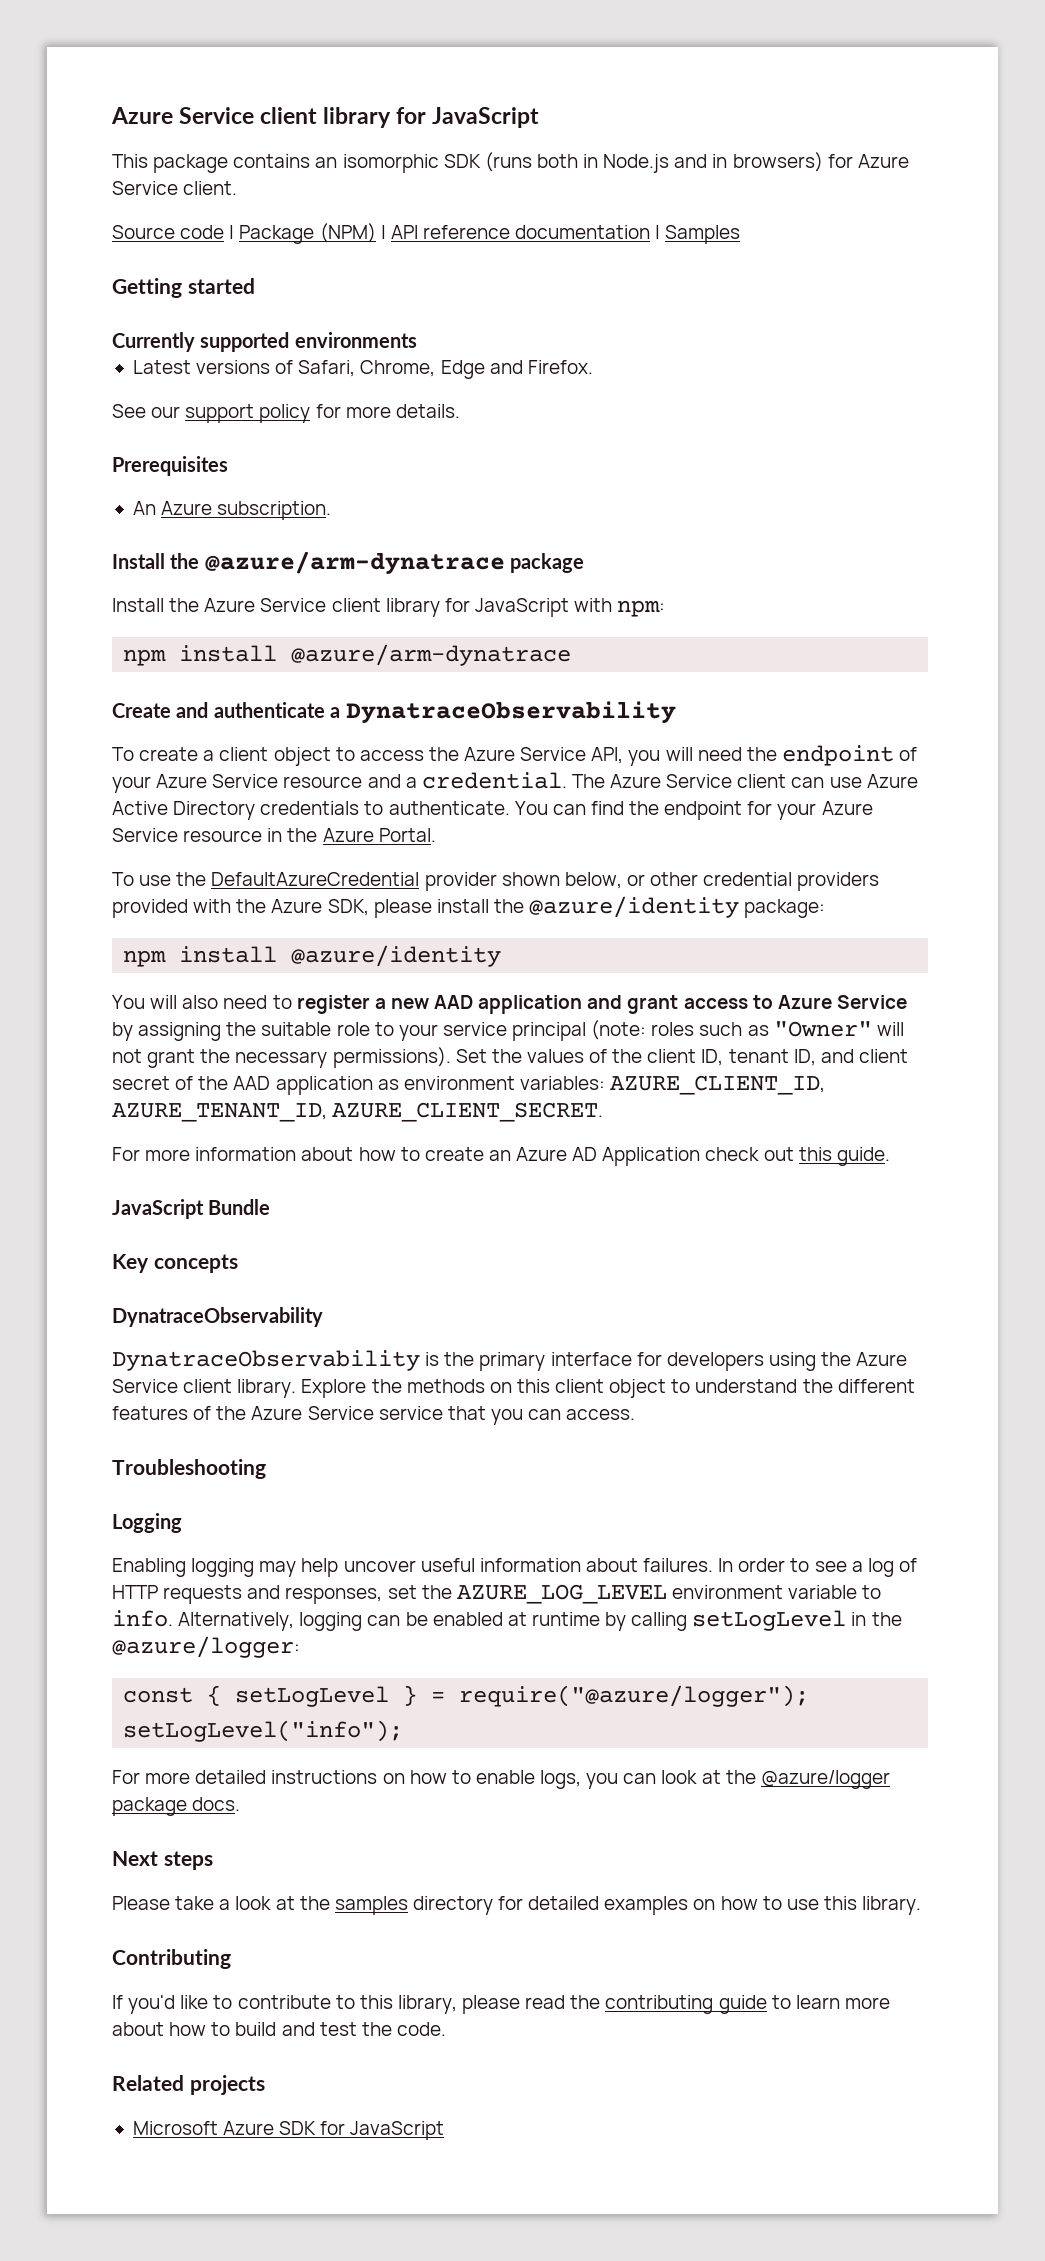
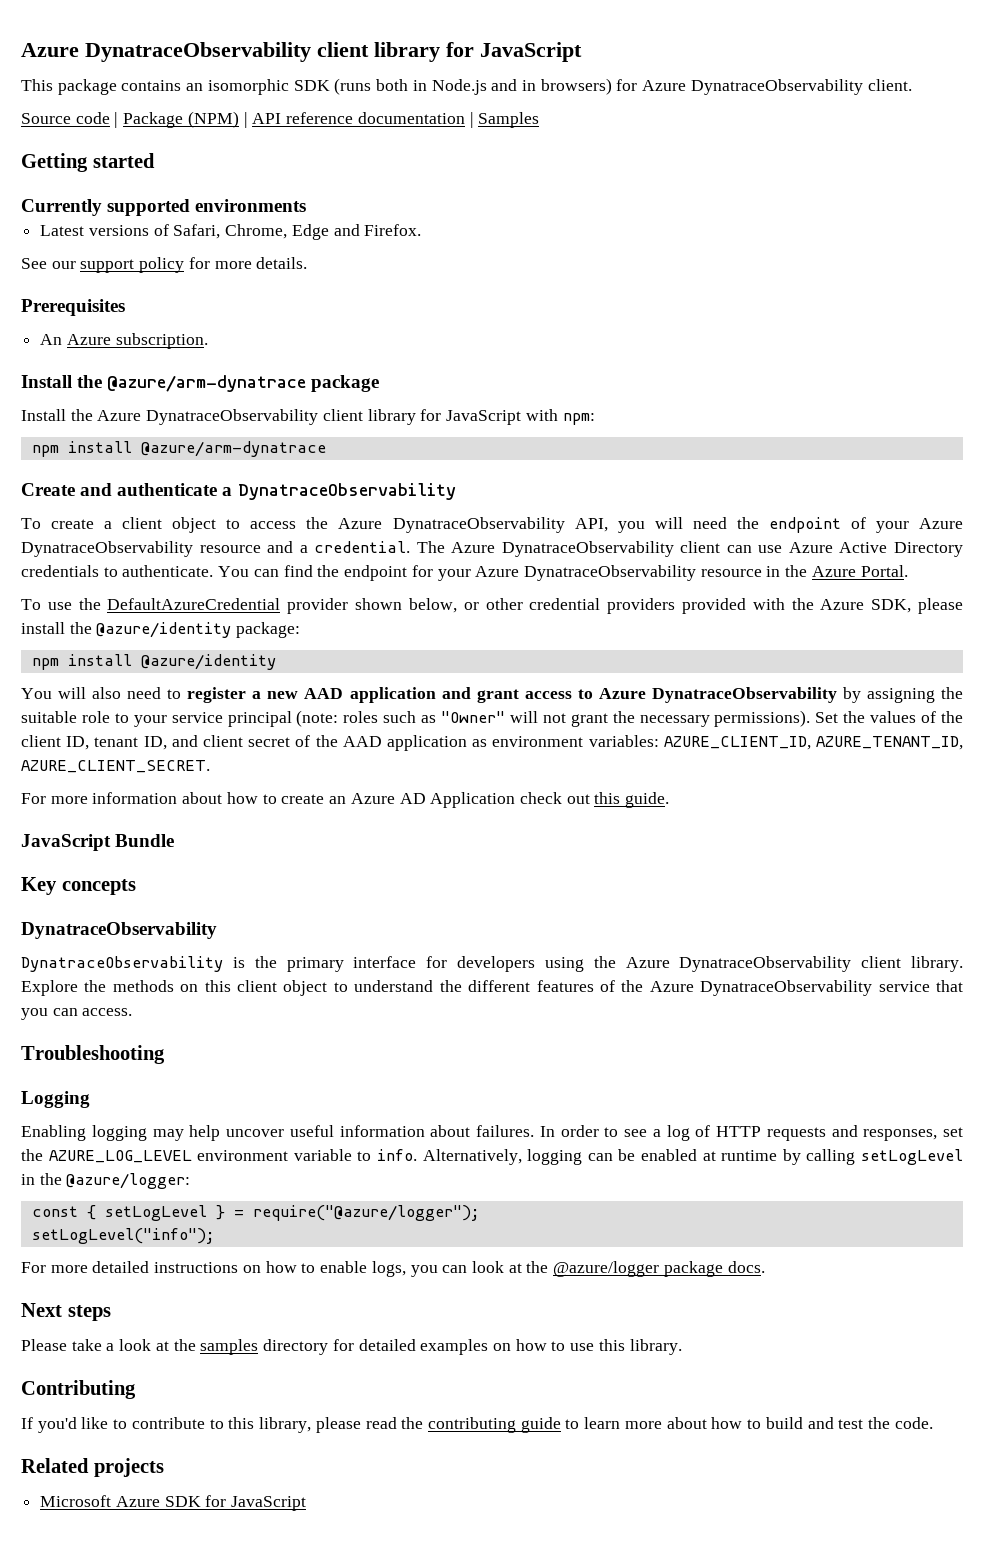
[111,107,255,124] Azure Service -> [21,42,311,62] Azure DynatraceObservability
[112,181,178,195] Service -> [690,79,863,95] DynatraceObservability
[260,598,327,612] Service -> [146,409,319,425] DynatraceObservability
[520,747,587,761] Service -> [392,517,565,533] DynatraceObservability
[212,774,279,788] Service -> [21,541,193,557] DynatraceObservability
[666,774,733,788] Service -> [501,541,674,557] DynatraceObservability
[112,828,178,842] Service -> [523,565,696,581] DynatraceObservability
[836,995,907,1009] Service -> [651,687,837,703] DynatraceObservability
[112,1379,178,1393] Service -> [679,956,852,972] DynatraceObservability
[307,1406,374,1420] Service -> [700,980,873,996] DynatraceObservability

